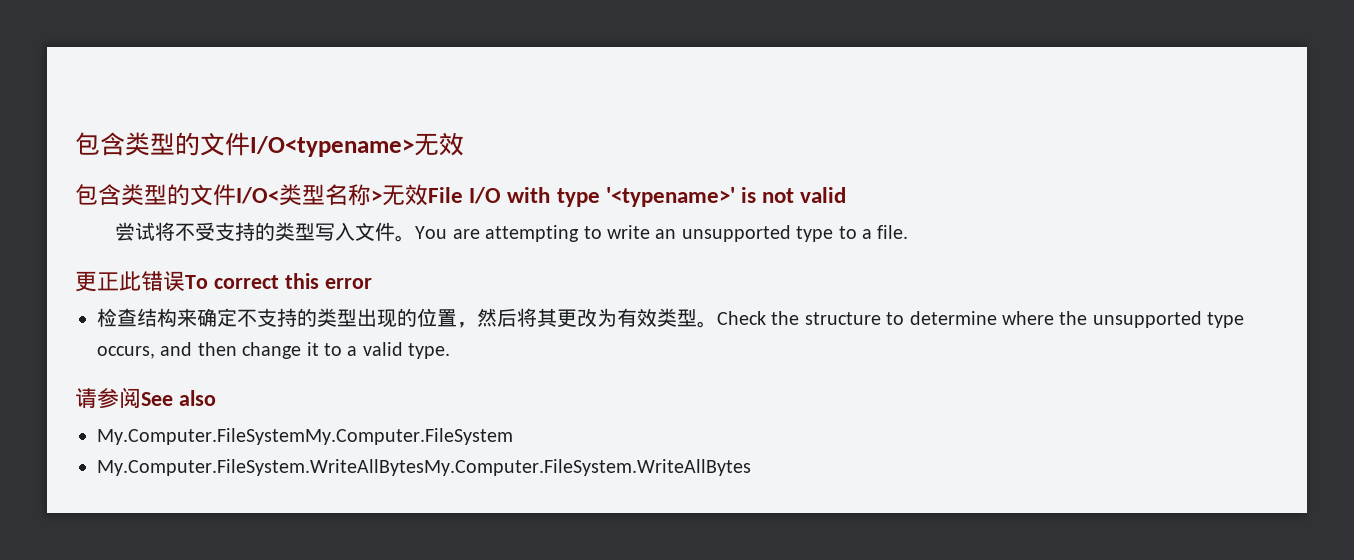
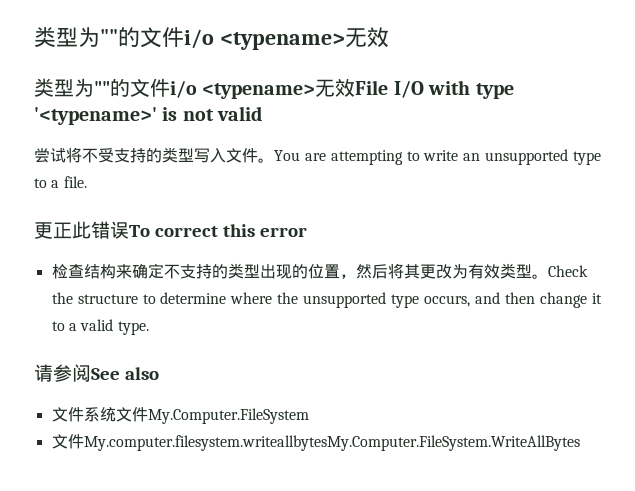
[75,132,464,157] [75,184,382,206] 包含类型的文件I/O<typename>无效 // 包含类型的文件I/O<类型名称> -> [34,27,389,50] [34,78,316,99] 类型为""的文件i/o <typename>无效 // 类型为""的文件i/o <typename>
[97,428,513,445] [97,459,751,476] My.Computer.FileSystemMy.Computer.FileSystem // My.Computer.FileSystem.WriteAllBytesMy.Computer.FileSystem.WriteAllBytes -> [51,407,309,424] [51,434,580,451] 文件系统文件My.Computer.FileSystem // 文件My.computer.filesystem.writeallbytesMy.Computer.FileSystem.WriteAllBytes

